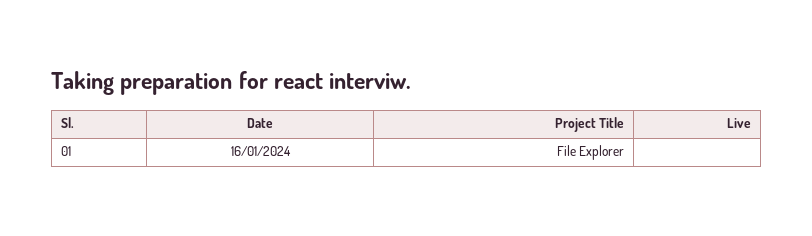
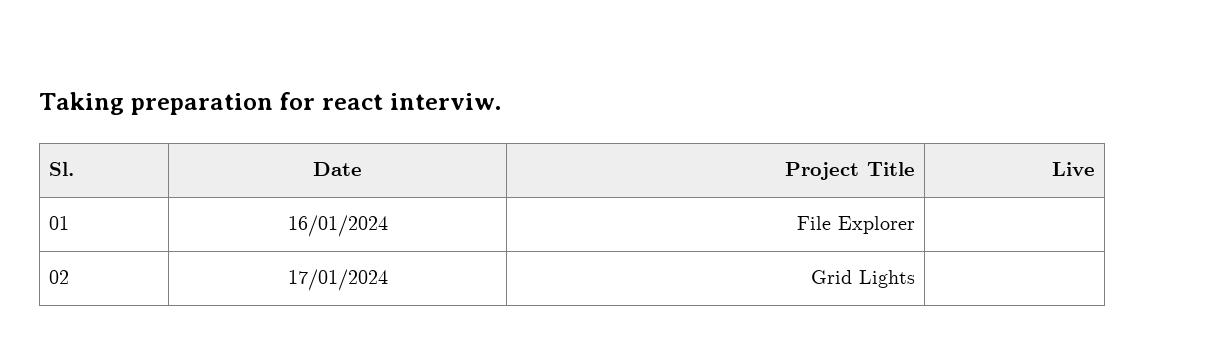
(625, 152) none -> [49,270,70,284] [287,269,388,291] [810,270,915,288] // 02 | 17/01/2024 | Grid Lights |

